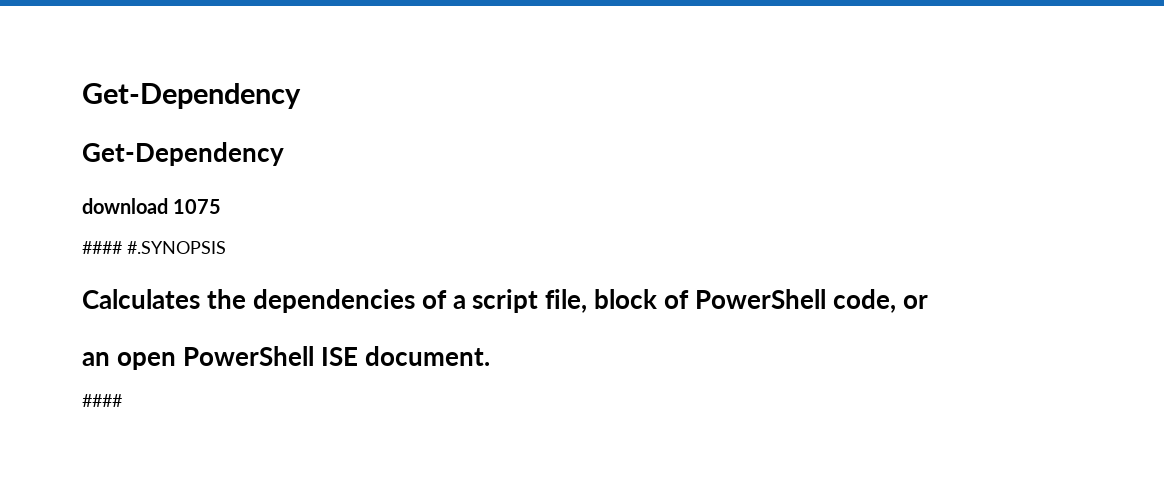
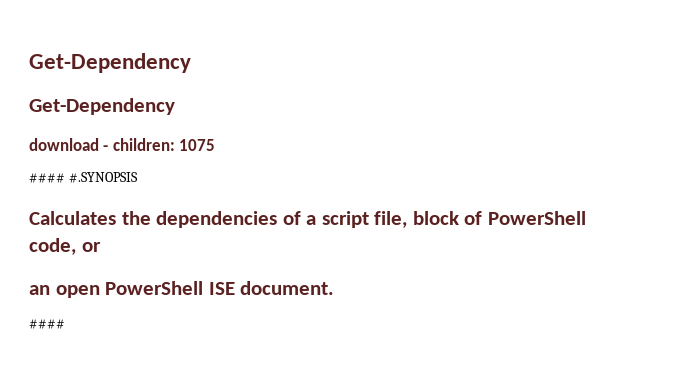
(168, 206) none -> [103,138,175,151] - children:

